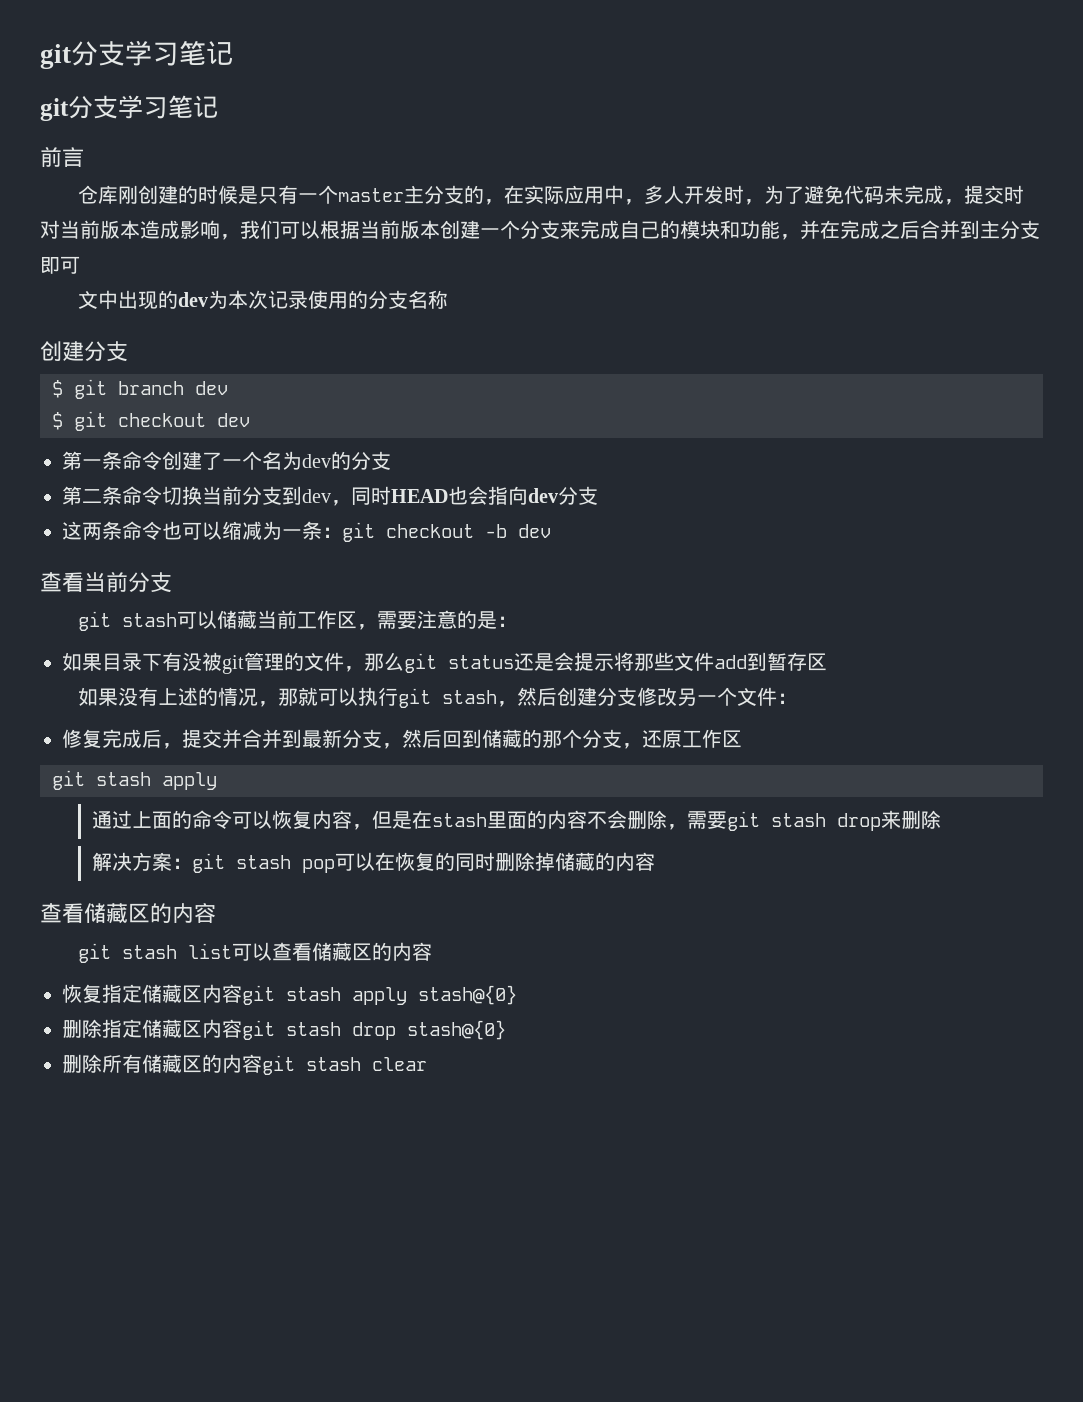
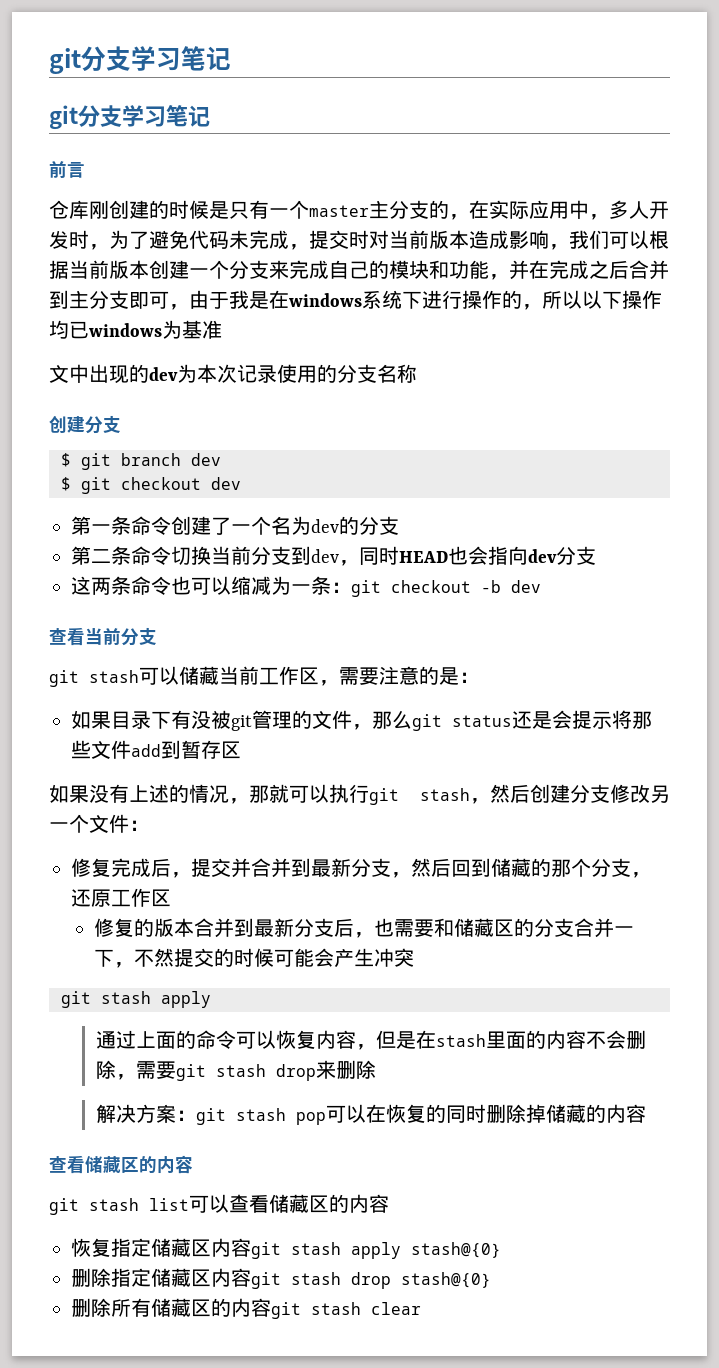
(80, 265) none -> [169,290,662,310] [49,320,222,339] ，由于我是在windows系统下进行操作的，所以以下操作均已windows为基准
(742, 739) none -> [94,918,635,938] [94,948,415,968] // 修复的版本合并到最新分支后，也需要和储藏区的分支合并一下，不然提交的时候可能会产生冲突

